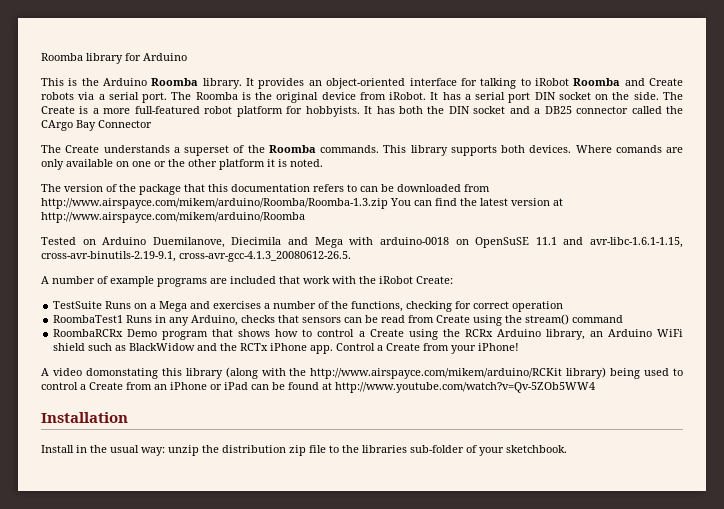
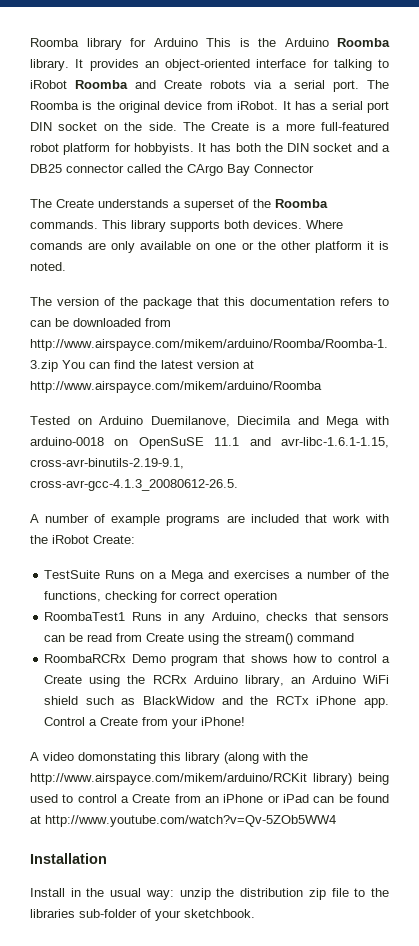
(187, 57) // -> (198, 42) none

